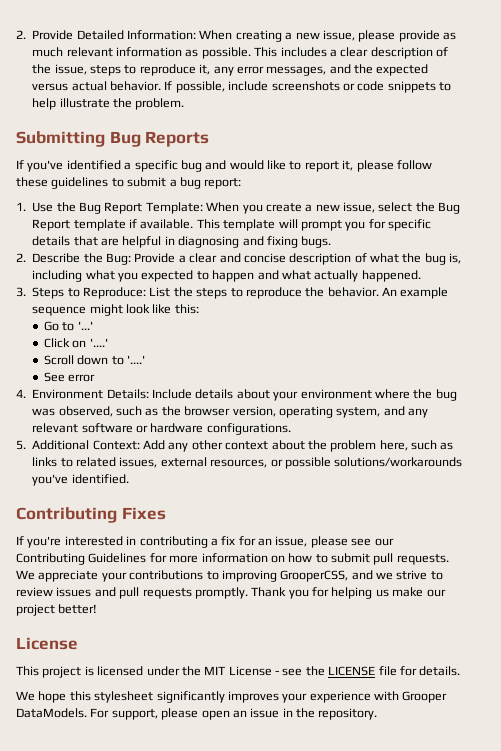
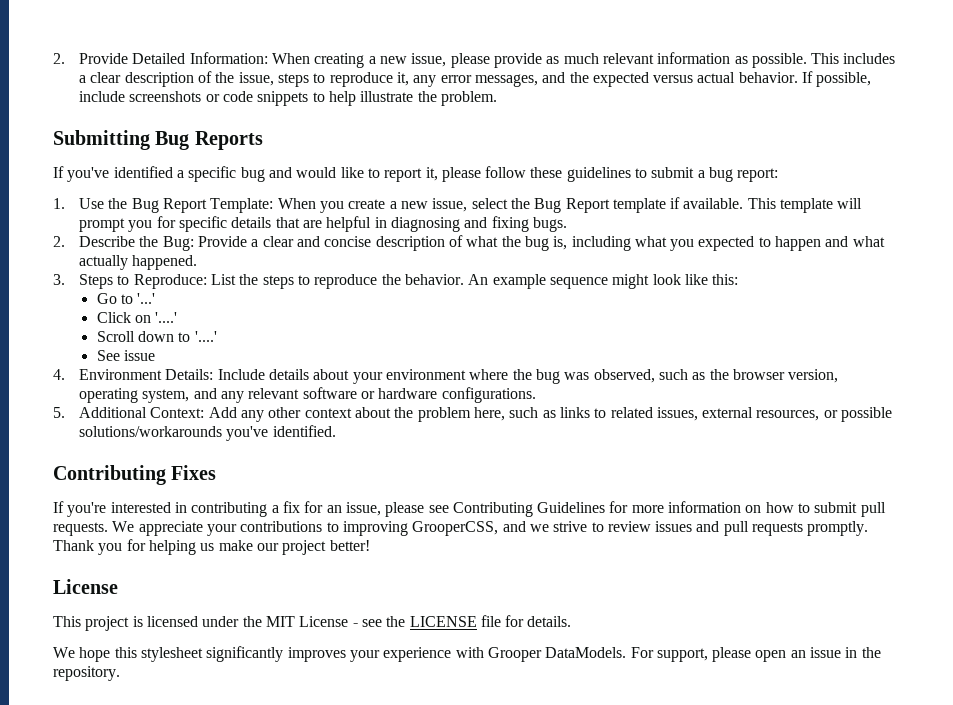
[68,374,96,382] error -> [123,350,155,361] issue
[374,538,394,546] our -> (449, 509) none

